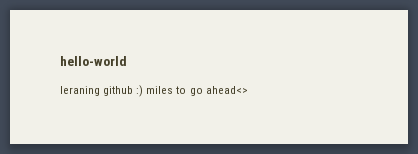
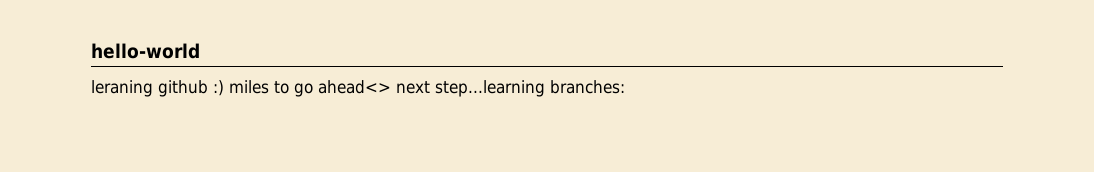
(248, 90) none -> [396,80,625,97] next step...learning branches:

